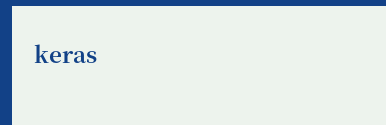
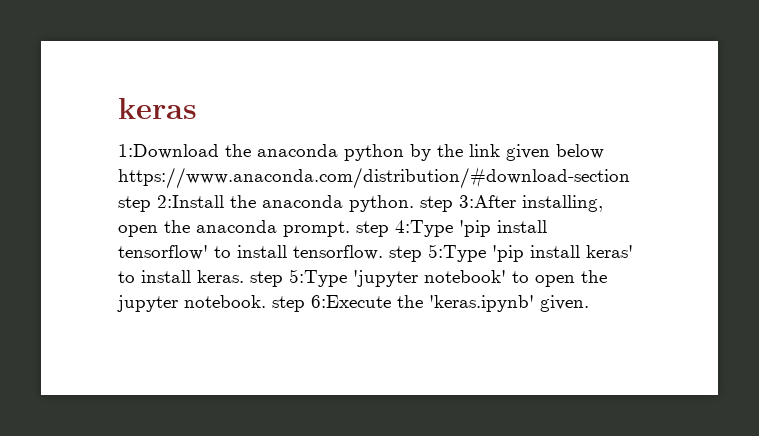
(97, 53) none -> [118,144,604,161] [118,167,630,189] [118,195,603,212] [118,220,547,237] [118,244,633,262] [118,269,607,287] [117,295,589,312] // 1:Download the anaconda python by the link given below https://www.anaconda.com/distribution/#download-section step 2:Install the anaconda python. step 3:After installing, open the anaconda prompt. step 4:Type 'pip install tensorflow' to install tensorflow. step 5:Type 'pip install keras' to install keras. step 5:Type 'jupyter notebook' to open the jupyter notebook. step 6:Execute the 'keras.ipynb' given.

